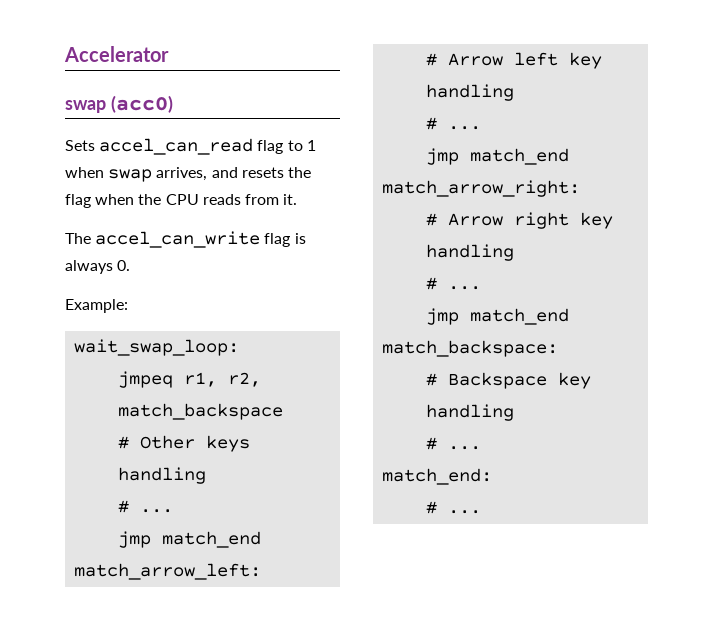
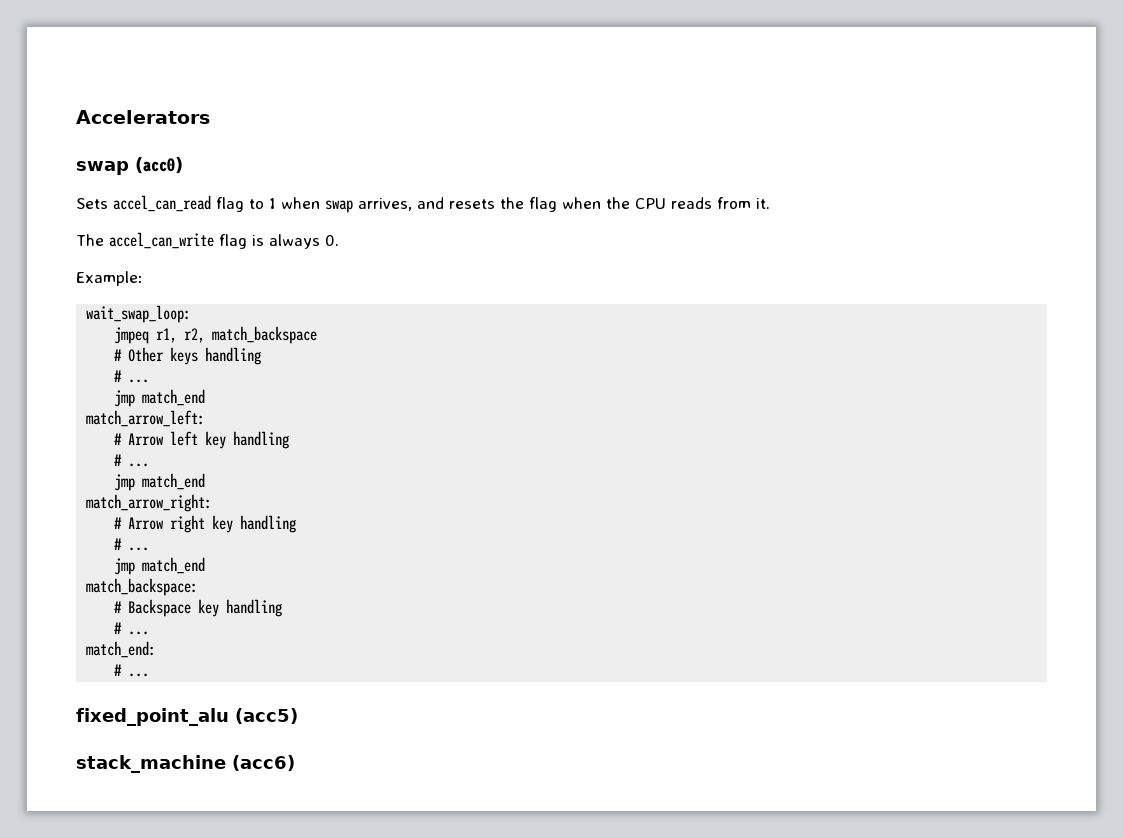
[64,46,169,62] Accelerator -> [76,110,210,124] Accelerators
(482, 512) none -> [76,708,298,726] [76,755,295,773] // fixed_point_alu (acc5) // stack_machine (acc6)

